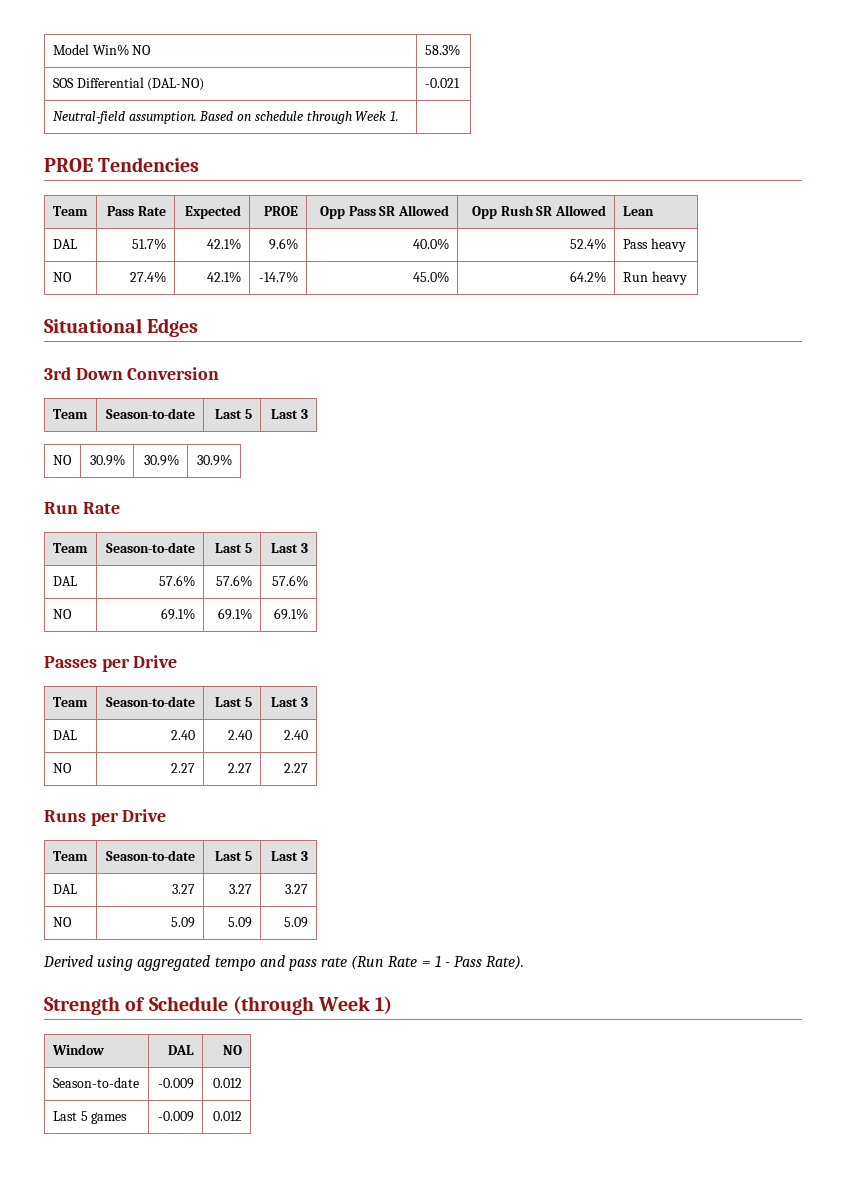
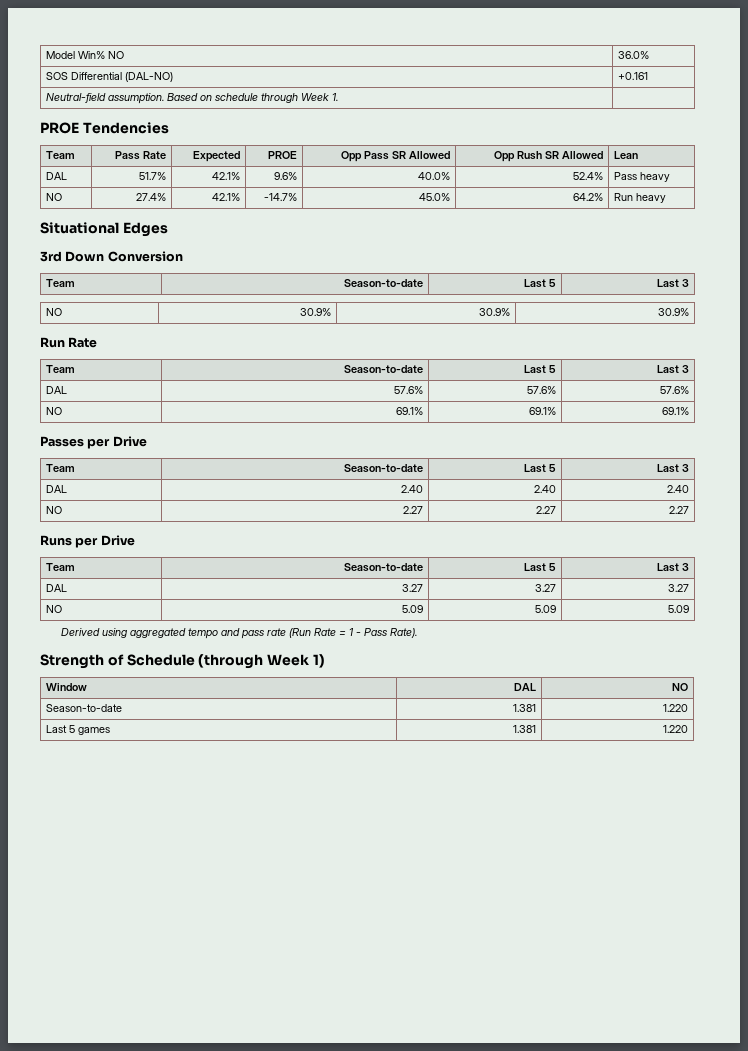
[424,44,460,56] 58.3% -> [618,51,650,59] 36.0%
[424,78,460,88] -0.021 -> [618,72,649,80] +0.161
[158,1078,195,1089] [213,1078,243,1088] -0.009 | 0.012 -> [512,704,536,712] [662,704,688,712] 1.381 | 1.220
[158,1111,195,1122] [213,1111,243,1121] -0.009 | 0.012 -> [512,725,536,733] [662,725,688,733] 1.381 | 1.220

